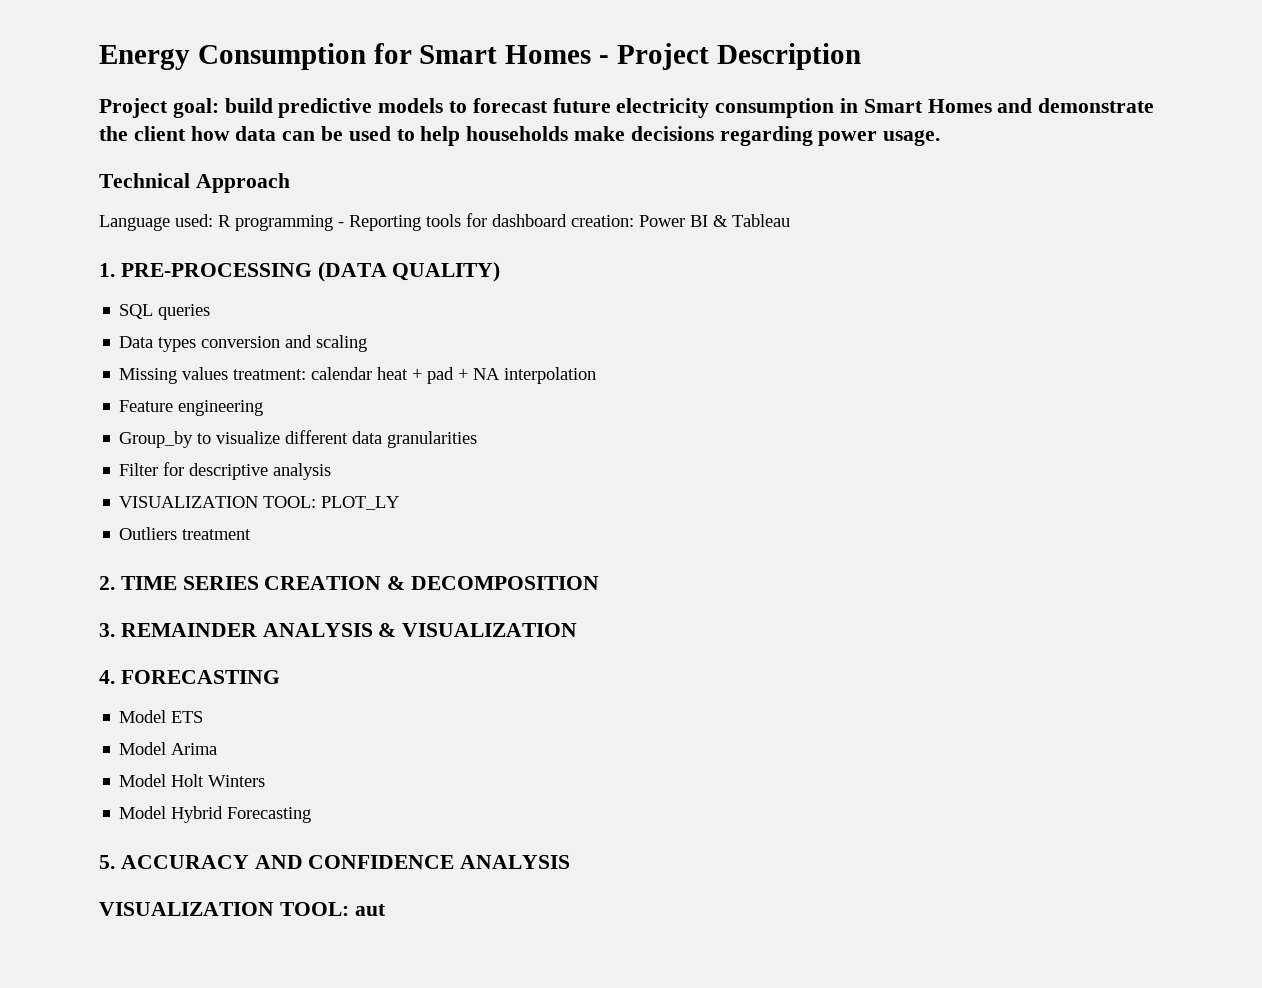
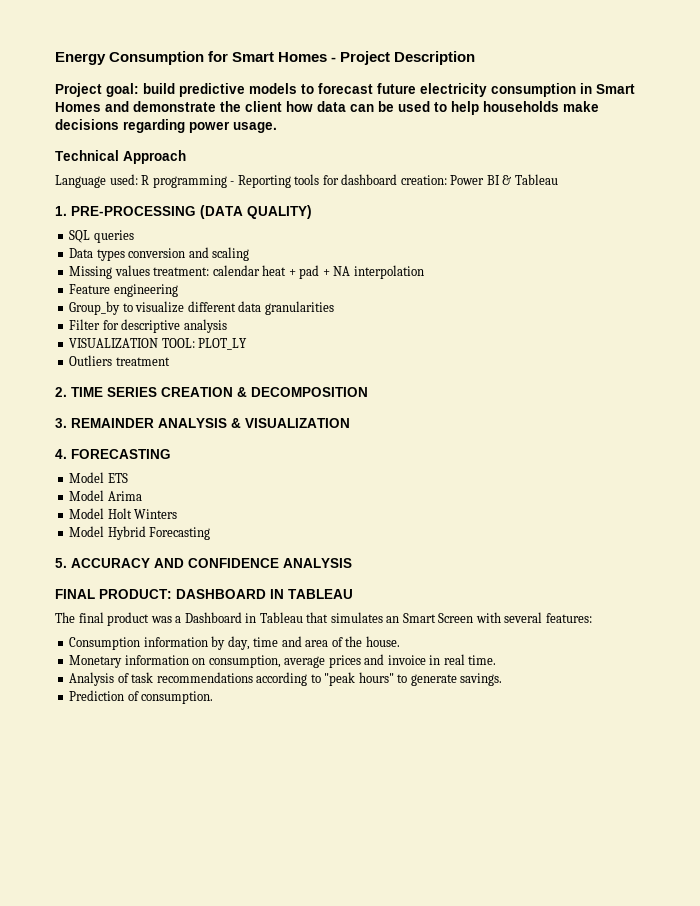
[99,902,386,916] VISUALIZATION TOOL: aut -> [55,589,353,599] [55,612,592,626] [69,636,400,650] [69,654,497,668] [69,672,503,686] [69,690,214,704] FINAL PRODUCT: DASHBOARD IN TABLEAU // The final product was a Dashboard in Tableau that simulates an Smart Screen with several features: // Consumption information by day, time and area of the house. // Monetary information on consumption, average prices and invoice in real time. // Analysis of task recommendations according to "peak hours" to generate savings. // Prediction of consumption.

